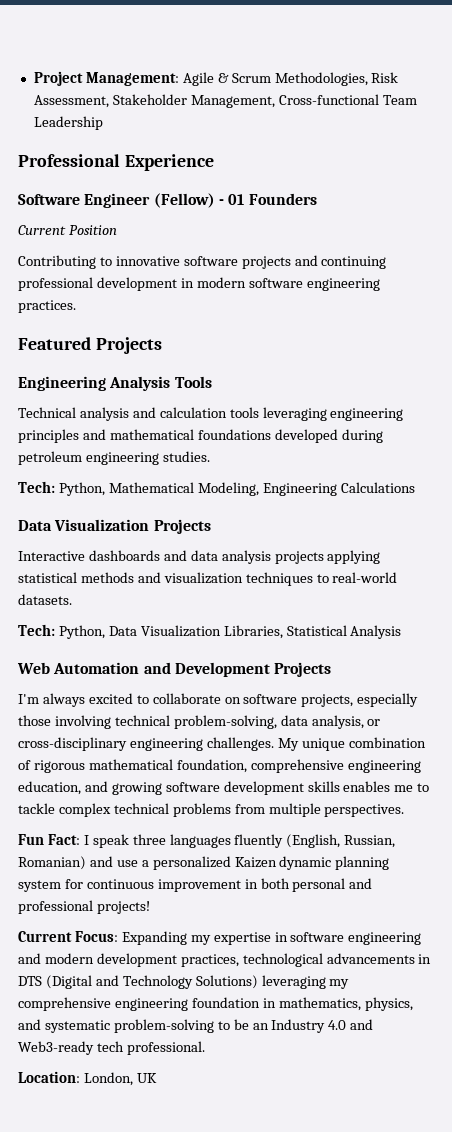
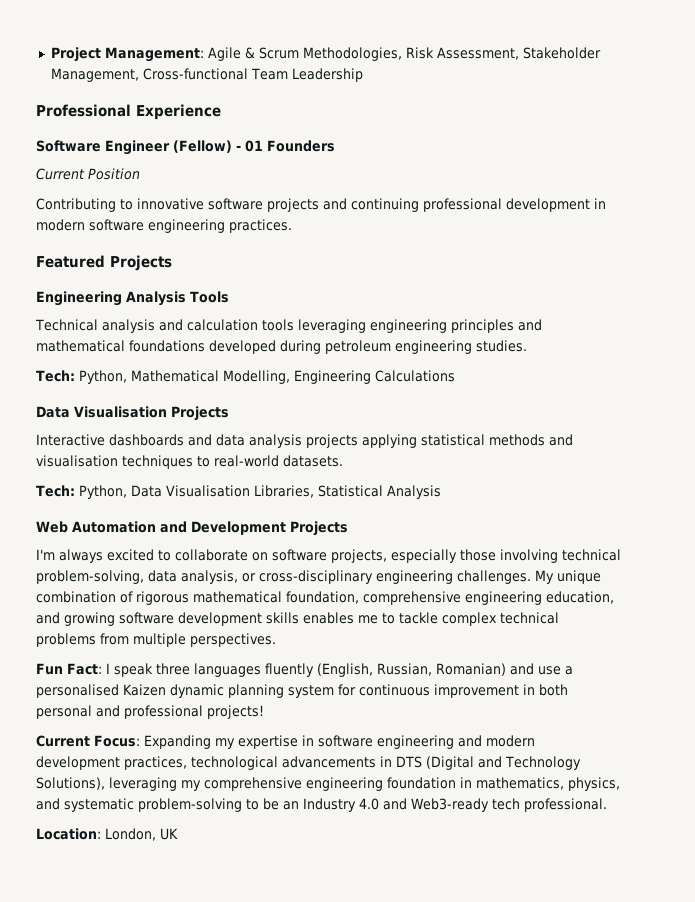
[197,482,259,496] Modeling, -> [222,370,290,384] Modelling,
[54,519,150,531] Visualization -> [74,406,167,418] Visualisation
[163,572,243,584] visualization -> [36,455,118,467] visualisation
[140,625,221,637] Visualization -> [165,485,250,497] Visualisation
[152,856,231,870] personalized -> [36,684,119,698] personalised
[195,975,258,989] Solutions) -> [36,777,105,790] Solutions),

